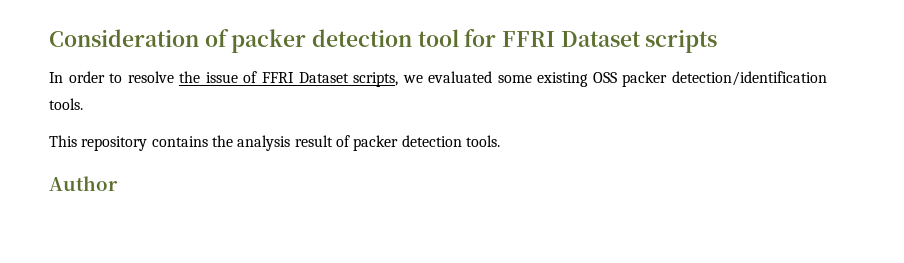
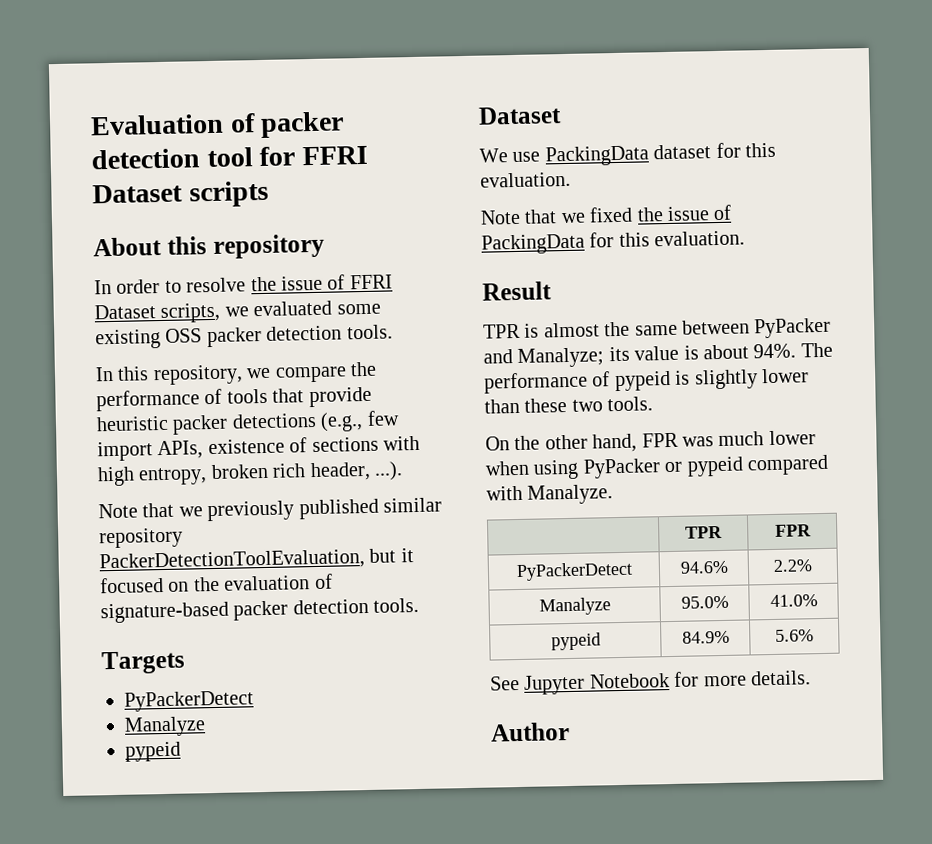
[49,29,199,47] Consideration -> [90,113,224,136] Evaluation
(718, 41) none -> [93,233,325,259] // About this repository
[672,71,827,86] [49,98,83,110] [49,135,500,151] detection/identification tools. // This repository contains the analysis result of packer detection tools. -> [266,324,393,341] [95,361,377,386] [96,386,372,412] [96,410,400,435] [97,435,420,462] [97,461,403,487] [98,497,442,522] [99,527,183,549] [99,548,414,573] [100,573,333,594] [100,597,420,624] [101,650,185,675] [124,690,254,712] [124,716,206,737] [125,741,181,762] [478,106,562,125] [479,142,776,167] [480,171,571,188] [480,204,733,225] [481,230,746,255] [482,281,552,301] [483,317,832,339] [483,342,833,368] [484,368,809,394] [484,396,654,414] [485,430,816,453] [485,454,829,480] [486,484,614,505] [685,525,723,539] [774,524,812,537] [515,561,633,582] [679,560,729,574] [773,559,813,572] [538,597,611,616] [680,595,729,609] [769,594,818,608] [550,632,601,651] [681,630,730,644] [775,629,814,642] [490,670,811,695] detection tools. // In this repository, we compare the performance of tools that provide heuristic packer detections (e.g., few import APIs, existence of sections with high entropy, broken rich header, ...). // Note that we previously published similar repository PackerDetectionToolEvaluation, but it focused on the evaluation of signature-based packer detection tools. // Targets // PyPackerDetect // Manalyze // pypeid // Dataset // We use PackingData dataset for this evaluation. // Note that we fixed the issue of PackingData for this evaluation. // Result // TPR is almost the same between PyPacker and Manalyze; its value is about 94%. The performance of pypeid is slightly lower than these two tools. // On the other hand, FPR was much lower when using PyPacker or pypeid compared with Manalyze. // | TPR | FPR // PyPackerDetect | 94.6% | 2.2% // Manalyze | 95.0% | 41.0% // pypeid | 84.9% | 5.6% // See Jupyter Notebook for more details.

